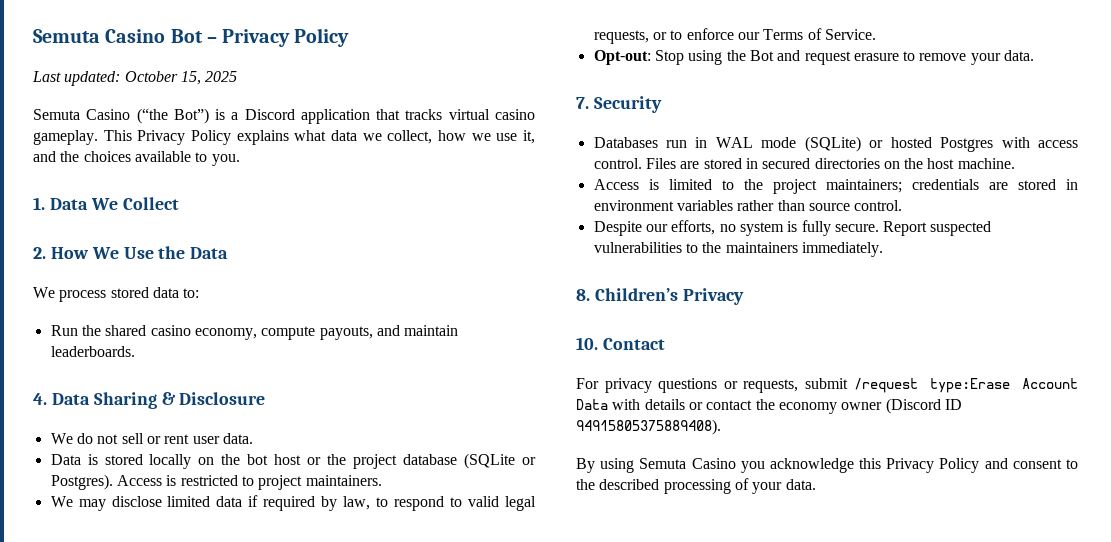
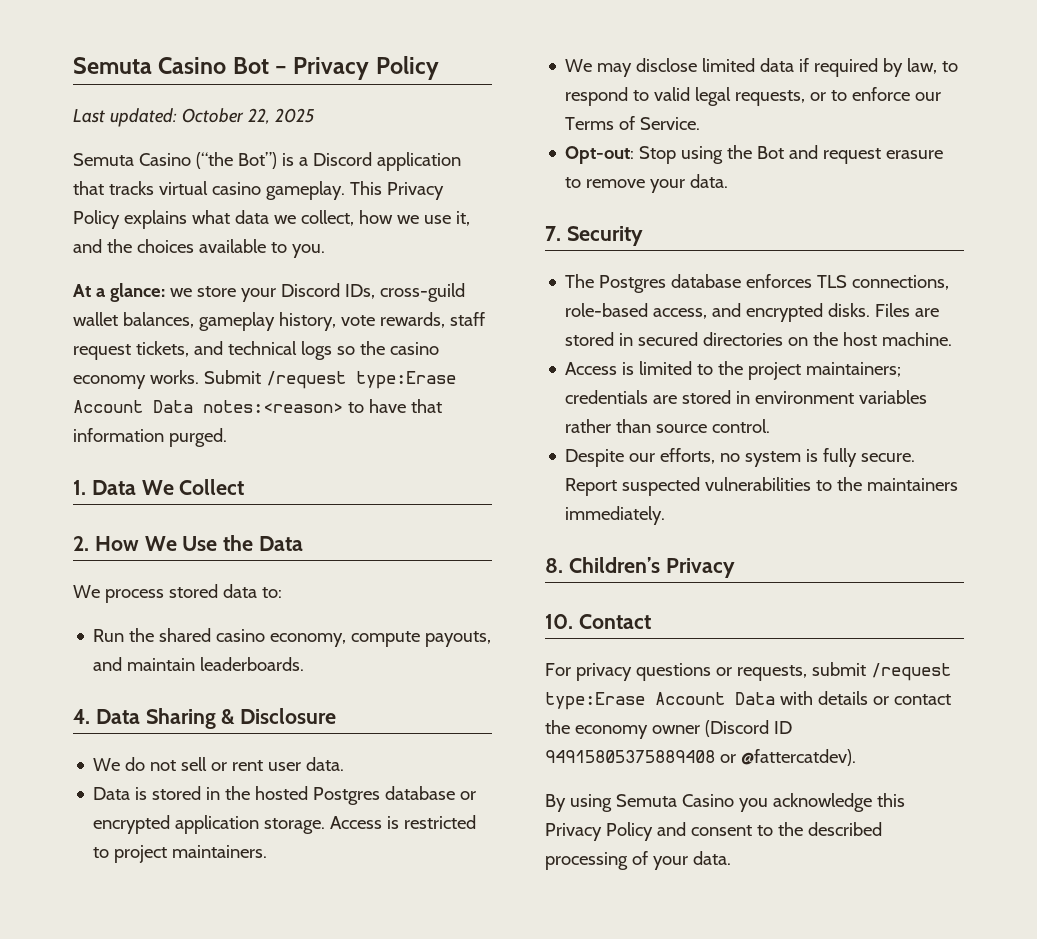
[180,71,201,85] 15, -> [247,108,270,125] 22,
(240, 160) none -> [73,283,465,302] [73,312,485,331] [73,341,439,360] [73,370,456,389] [73,399,442,413] [73,428,227,447] // At a glance: we store your Discord IDs, cross-guild wallet balances, gameplay history, vote rewards, staff request tickets, and technical logs so the casino economy works. Submit /request type:Erase Account Data notes:<reason> to have that information purged.
[149,453,536,469] [50,474,113,490] locally on the bot host or the project database (SQLite or Postgres). -> [206,786,477,805] [93,815,326,834] in the hosted Postgres database or encrypted application storage.
[593,136,1078,152] [593,158,642,169] Databases run in WAL mode (SQLite) or hosted Postgres with access control. -> [565,274,950,293] [565,303,871,322] The Postgres database enforces TLS connections, role-based access, and encrypted disks.
[576,419,721,435] 94915805375889408). -> [545,749,856,766] 94915805375889408 or @fattercatdev).

